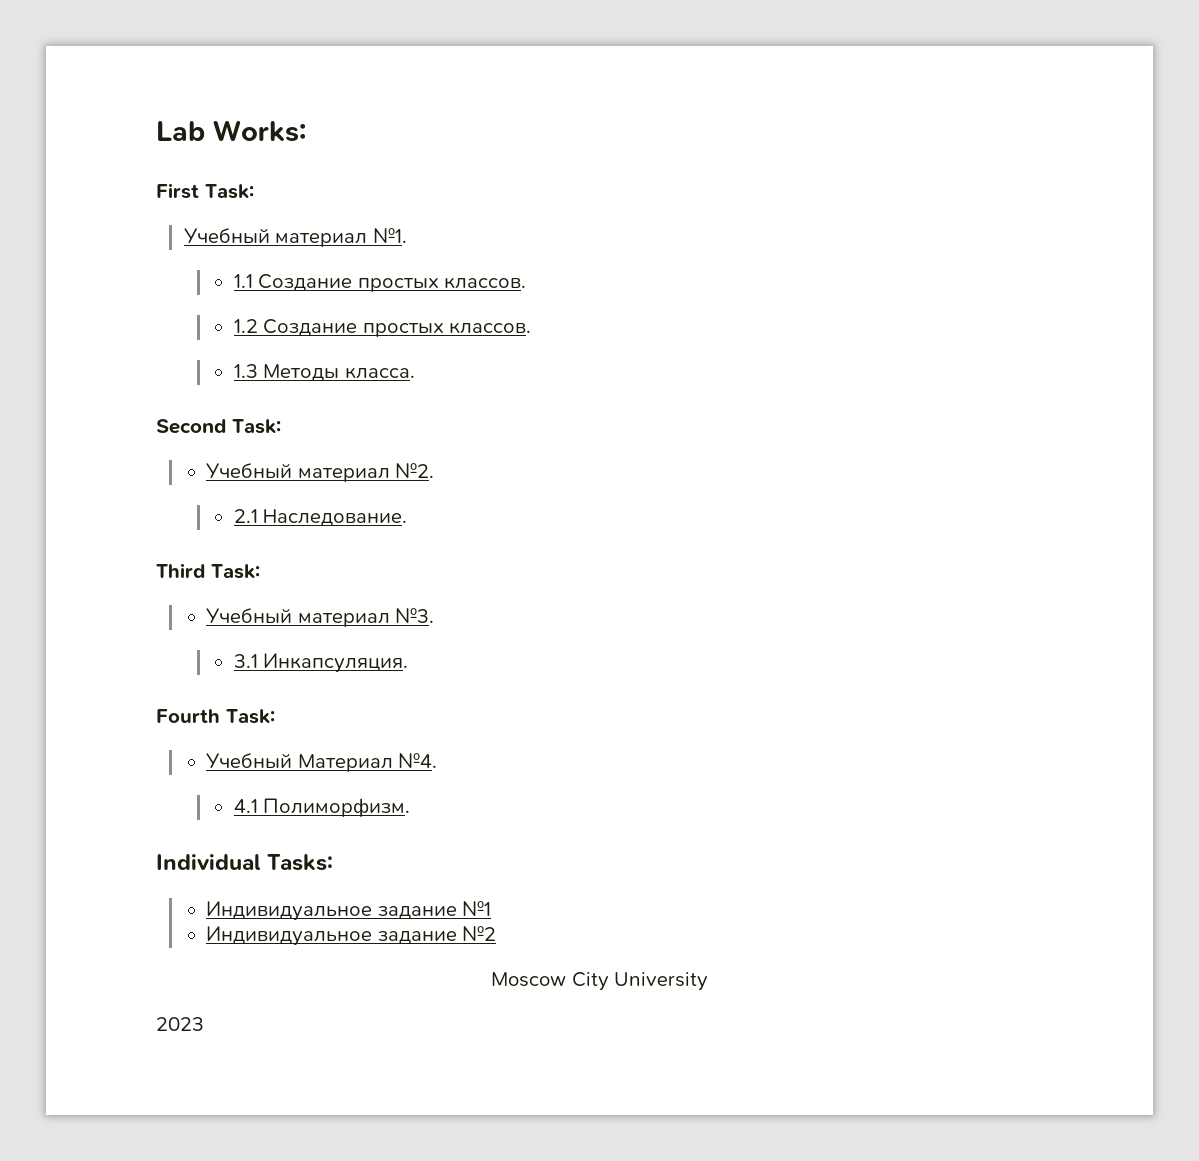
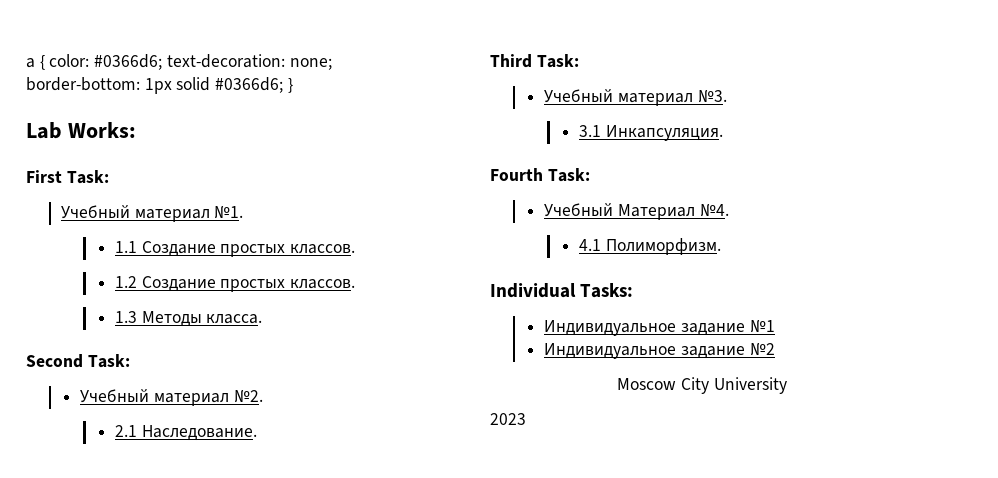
(156, 131) none -> [26,54,332,70] [26,77,293,94] a { color: #0366d6; text-decoration: none; border-bottom: 1px solid #0366d6; } //

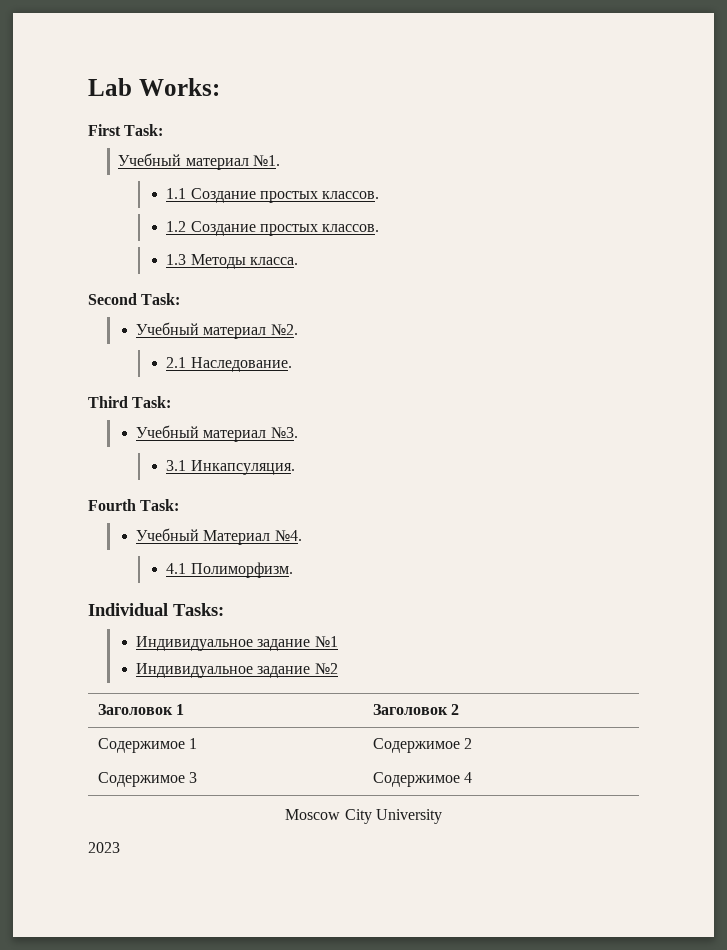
[26,54,332,70] [26,77,293,94] a { color: #0366d6; text-decoration: none; border-bottom: 1px solid #0366d6; } // -> (88, 87) none
(775, 349) none -> [97,704,184,715] [372,704,459,715] [97,738,197,753] [372,738,472,753] [97,772,197,787] [372,772,472,787] // Заголовок 1 | Заголовок 2 // Содержимое 1 | Содержимое 2 // Содержимое 3 | Содержимое 4

